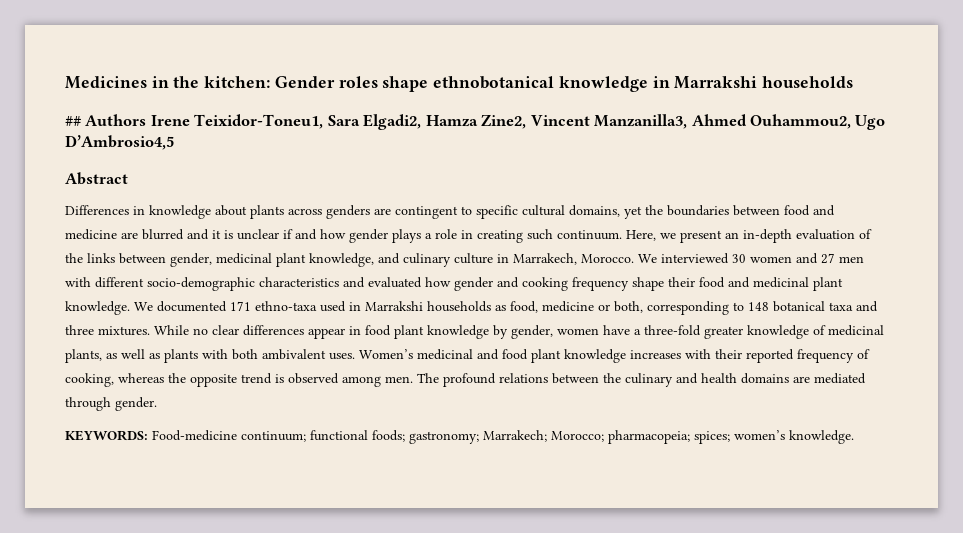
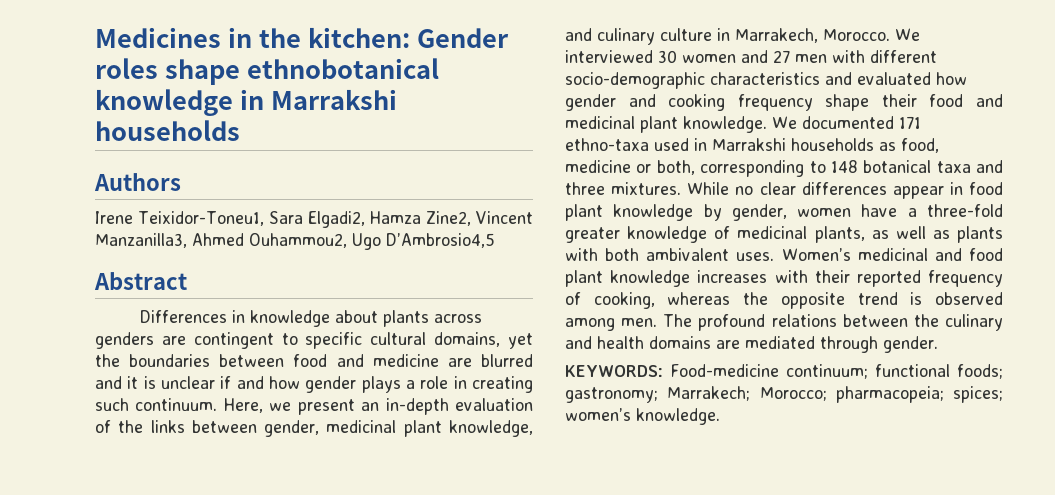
[65,116,81,126] ## -> (240, 130) none
(147, 120) none -> (181, 182) //

